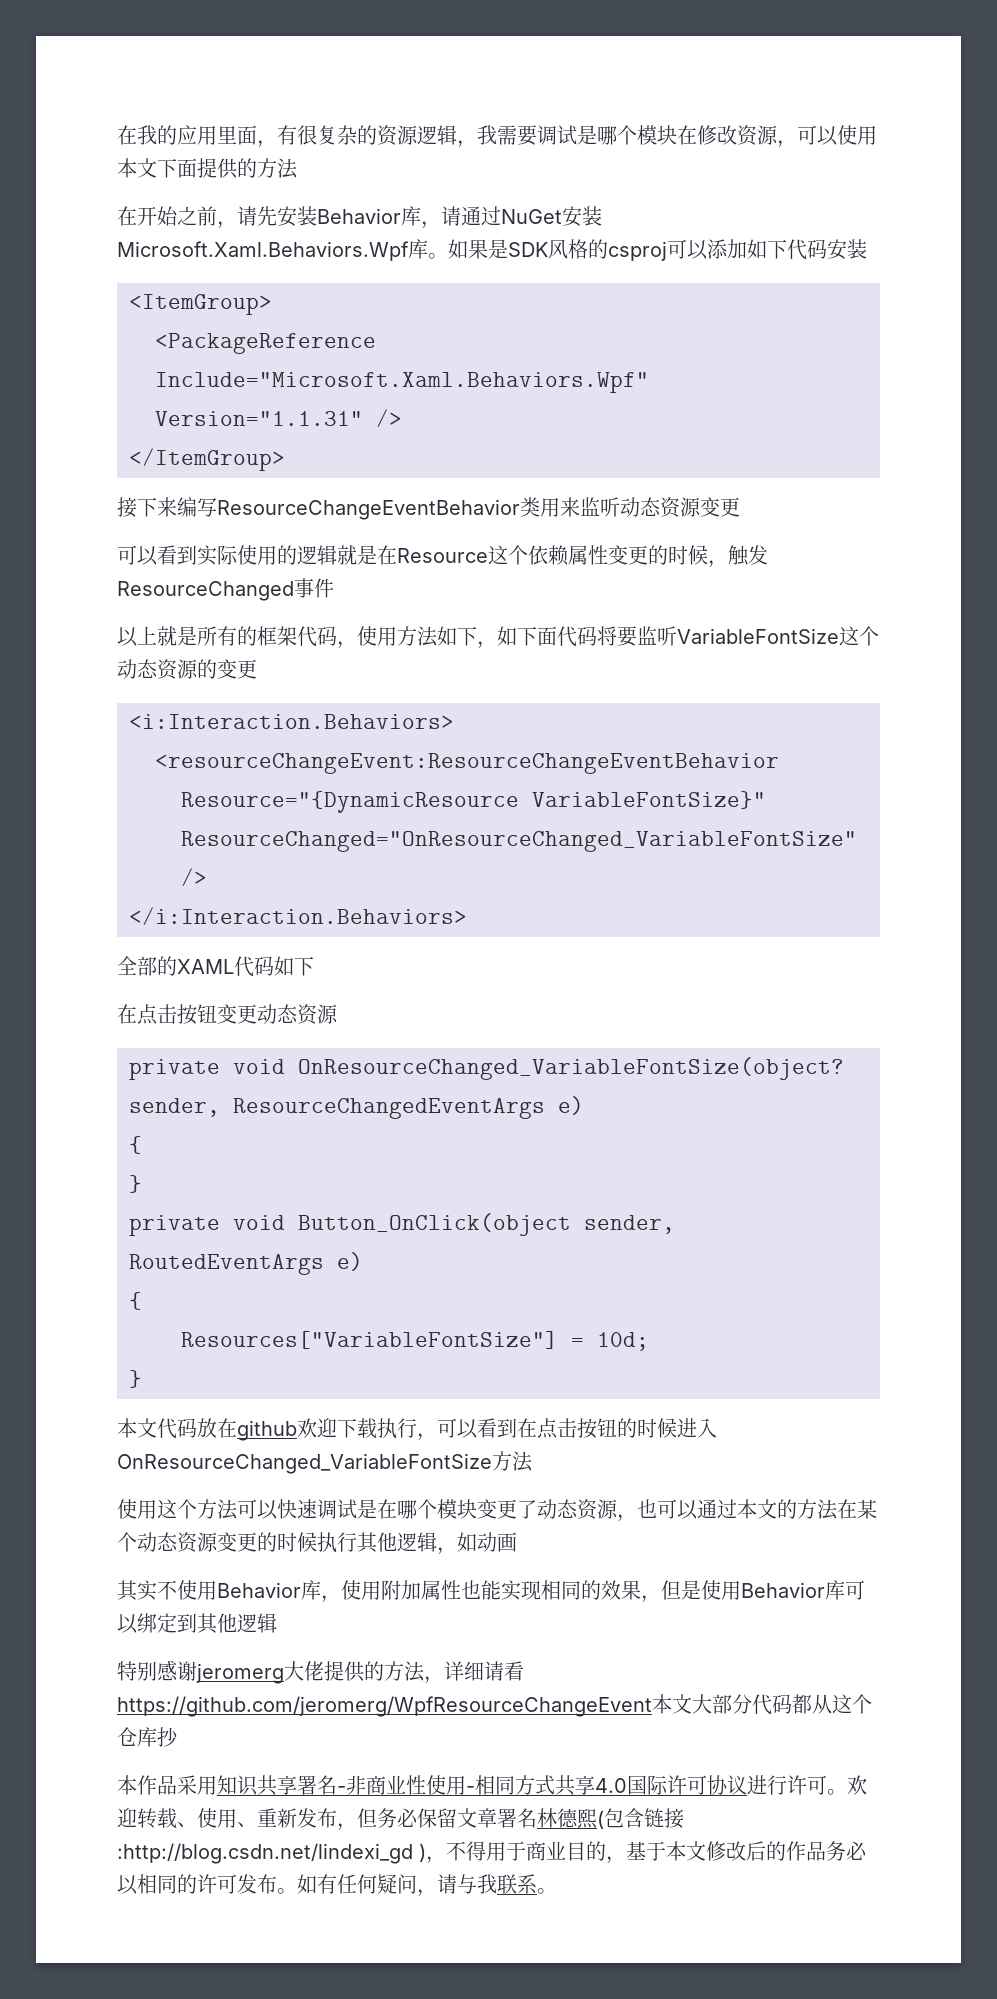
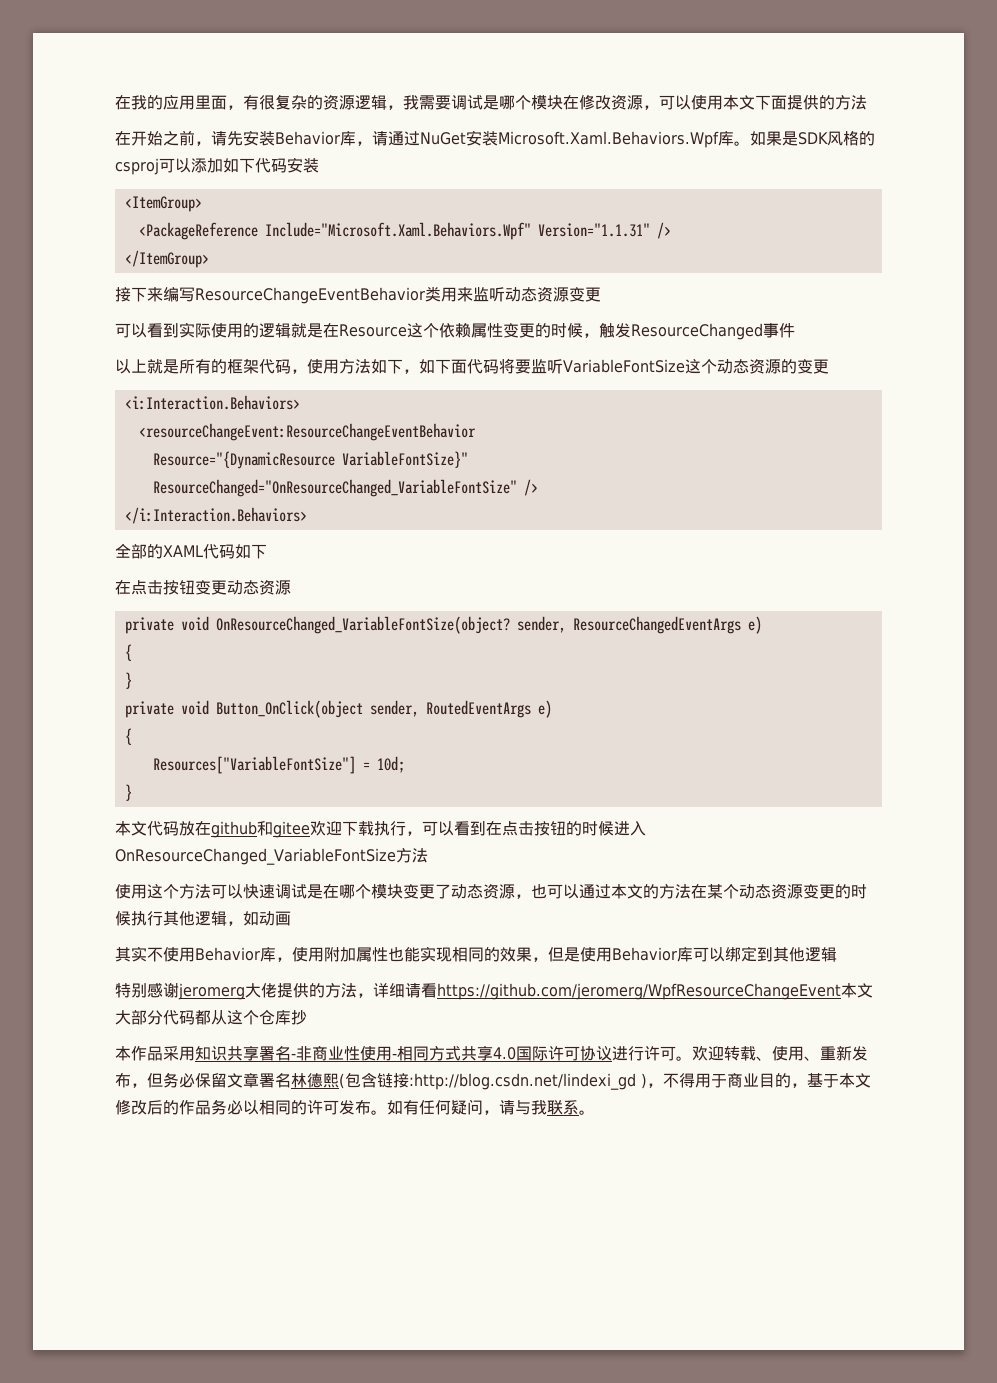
(297, 1430) none -> [257,821,310,838] 和gitee

